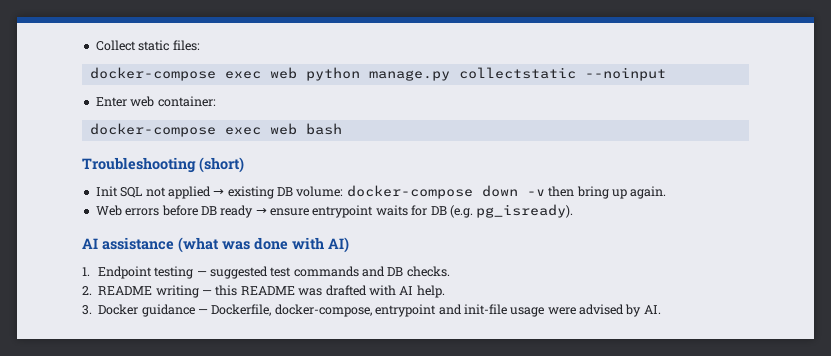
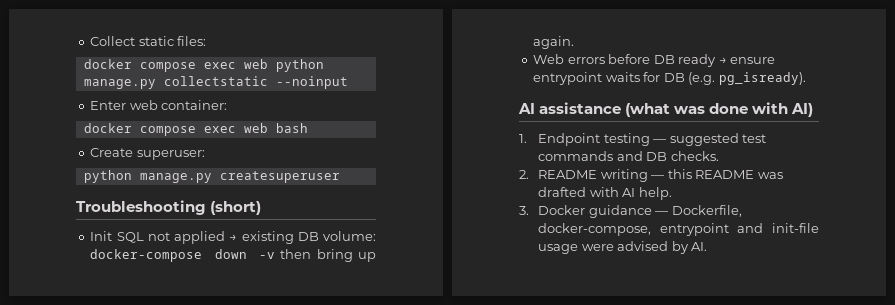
[89,67,216,81] docker-compose -> [83,59,196,72] docker compose
[89,123,216,137] docker-compose -> [83,123,196,136] docker compose
(342, 129) none -> [90,148,205,160] [83,170,340,183] // Create superuser: // python manage.py createsuperuser

